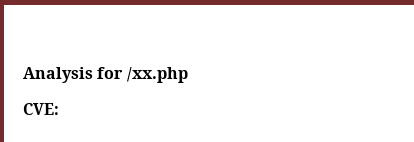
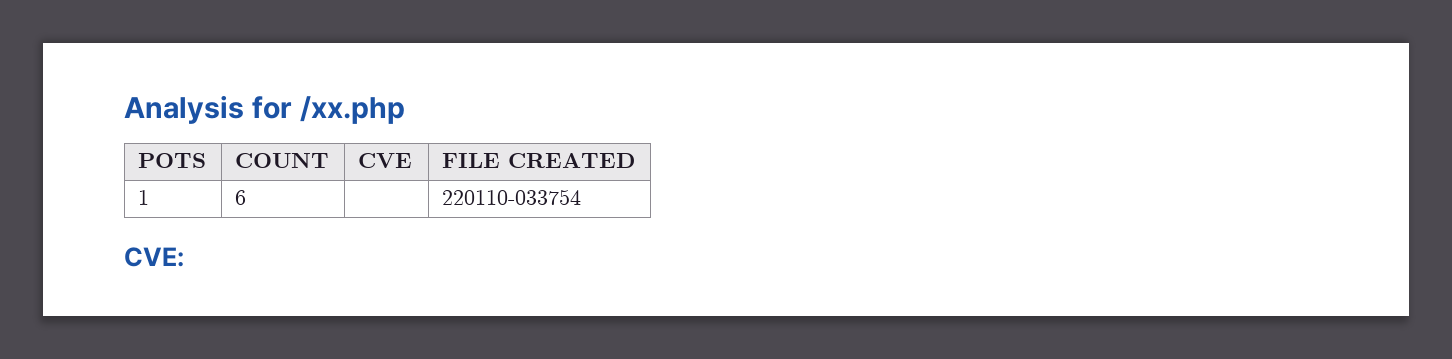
(188, 75) none -> [138,153,207,168] [235,153,330,168] [358,153,413,168] [442,153,636,168] [138,190,150,205] [235,190,247,205] [442,189,582,205] // POTS | COUNT | CVE | FILE CREATED // 1 | 6 | | 220110-033754

